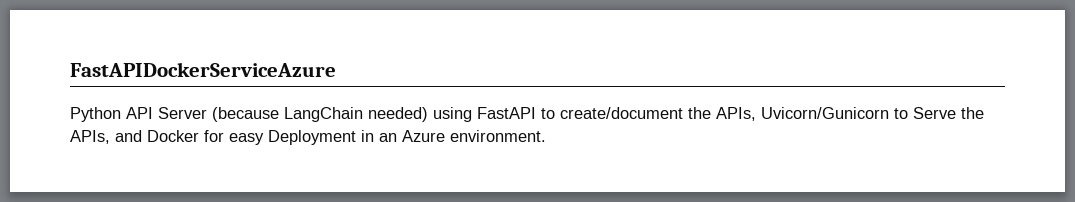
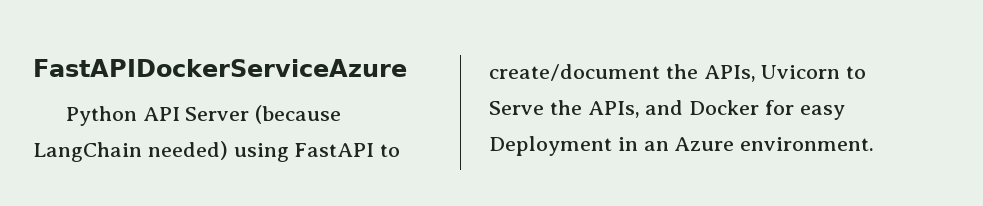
[761,107,889,119] Uvicorn/Gunicorn -> [761,65,841,79] Uvicorn

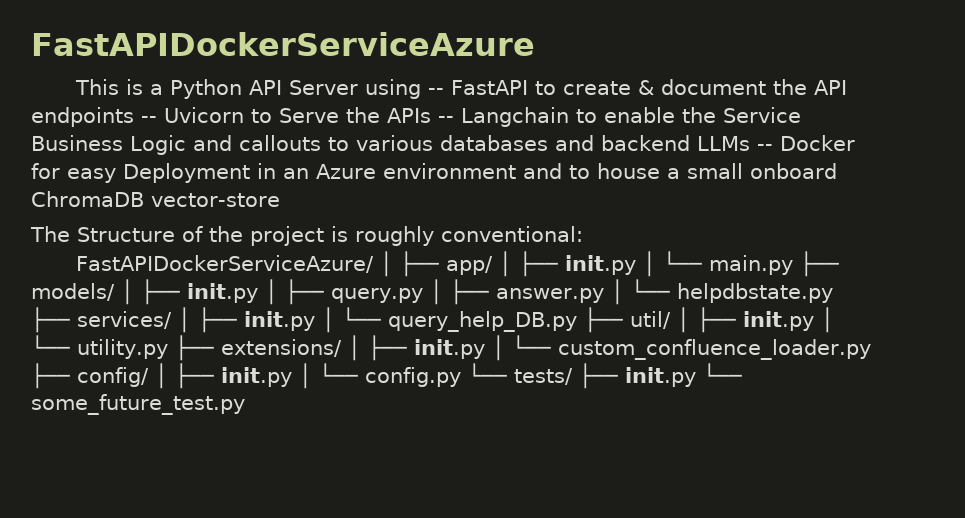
[65,105,342,126] [33,141,401,162] [489,64,867,82] [489,100,684,118] Python API Server (because LangChain needed) using FastAPI to create/document the APIs, Uvicorn to Serve the APIs, and -> [75,79,848,99] [31,107,801,127] [31,135,773,155] This is a Python API Server using -- FastAPI to create & document the API endpoints -- Uvicorn to Serve the APIs -- Langchain to enable the Service Business Logic and callouts to various databases and backend LLMs --
[740,137,875,151] environment. -> [383,163,837,179] [31,191,280,207] [30,226,583,246] [76,251,840,277] [31,279,833,305] [31,307,834,333] [31,335,871,361] [31,363,742,389] [31,394,245,415] environment and to house a small onboard ChromaDB vector-store // The Structure of the project is roughly conventional: // FastAPIDockerServiceAzure/ │ ├── app/ │ ├── init.py │ └── main.py ├── models/ │ ├── init.py │ ├── query.py │ ├── answer.py │ └── helpdbstate.py ├── services/ │ ├── init.py │ └── query_help_DB.py ├── util/ │ ├── init.py │ └── utility.py ├── extensions/ │ ├── init.py │ └── custom_confluence_loader.py ├── config/ │ ├── init.py │ └── config.py └── tests/ ├── init.py └── some_future_test.py

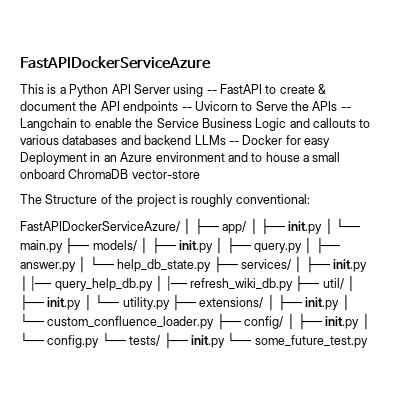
[676,283,833,303] helpdbstate.py -> [117,259,212,272] help_db_state.py
[342,307,577,332] └── query_help_DB.py -> [31,275,293,292] |── query_help_db.py │ |── refresh_wiki_db.py

